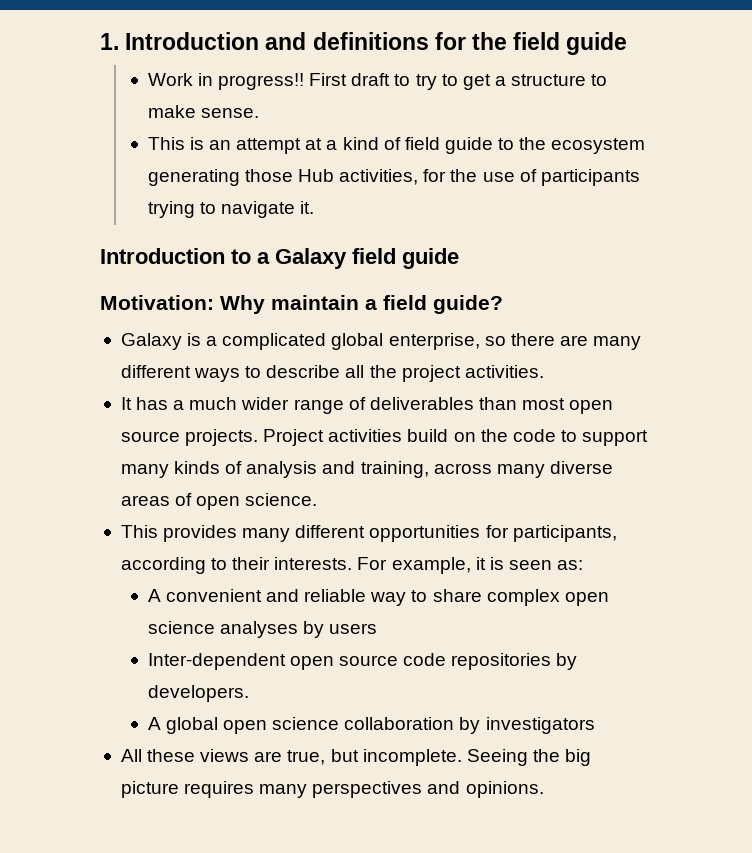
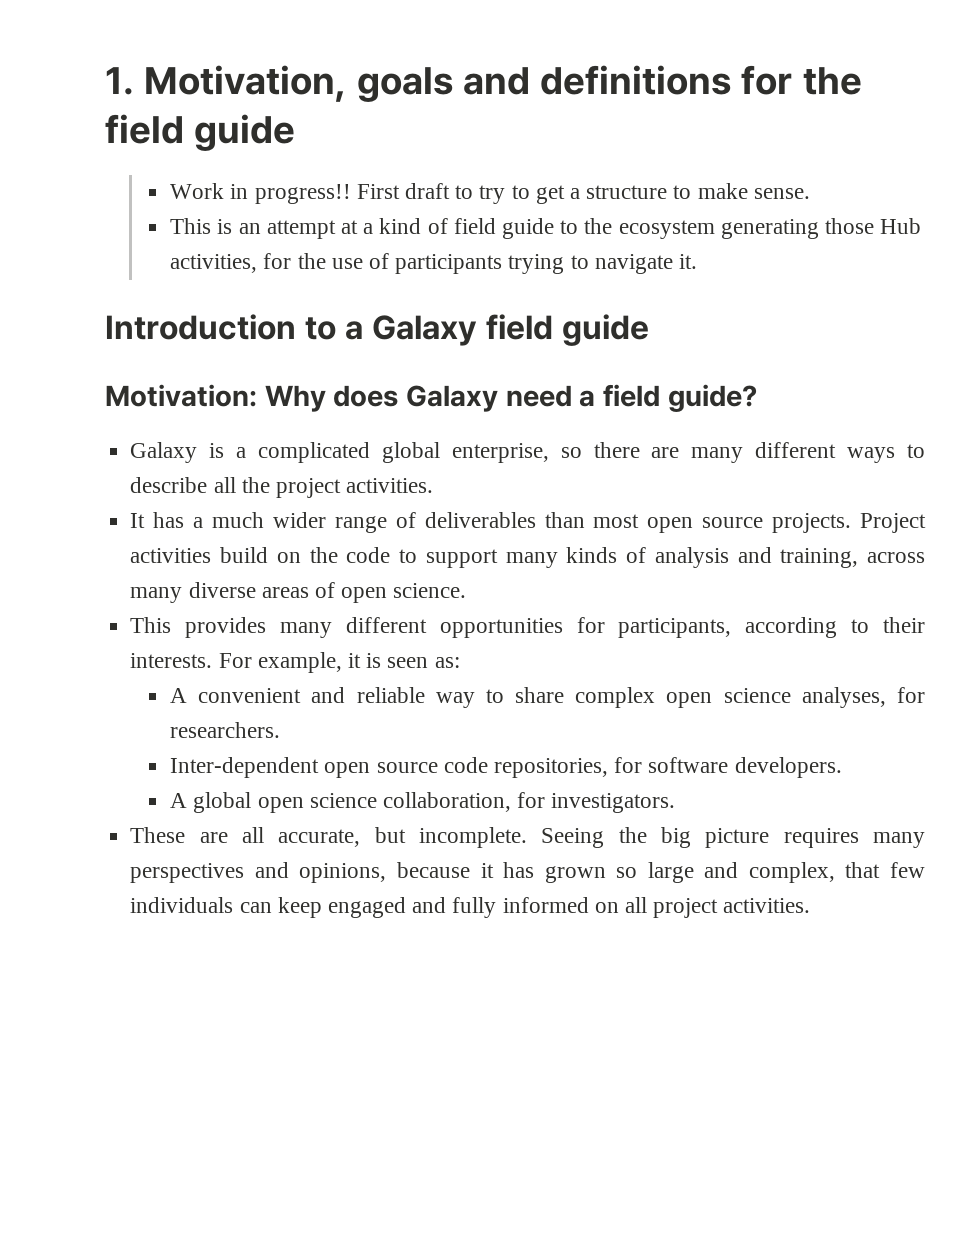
[125,32,260,50] Introduction -> [144,65,453,102] Motivation, goals
[271,295,359,310] maintain -> [333,385,572,412] does Galaxy need
[219,621,378,638] analyses by users -> [801,687,925,708] [170,722,281,738] analyses, for researchers.
[451,653,578,670] repositories by -> [493,757,729,778] repositories, for software
[344,717,595,734] [120,749,326,765] collaboration by investigators // All these views are true, -> [382,792,676,813] [130,827,361,847] collaboration, for investigators. // These are all accurate,
[465,781,544,798] opinions. -> [299,862,926,883] [130,897,811,918] opinions, because it has grown so large and complex, that few individuals can keep engaged and fully informed on all project activities.

